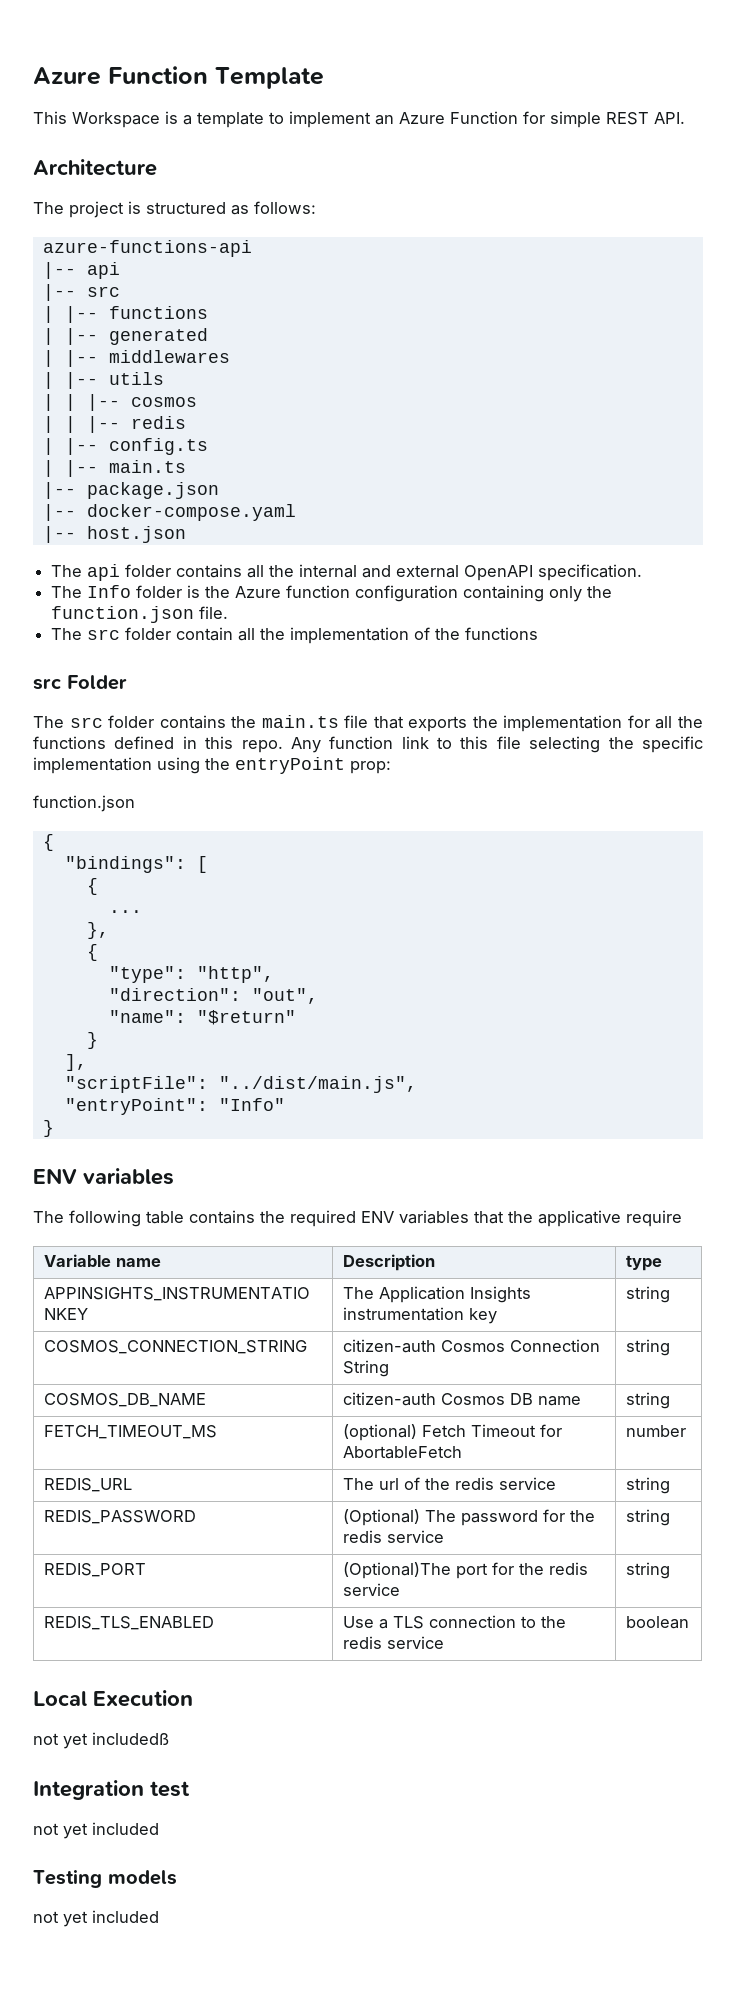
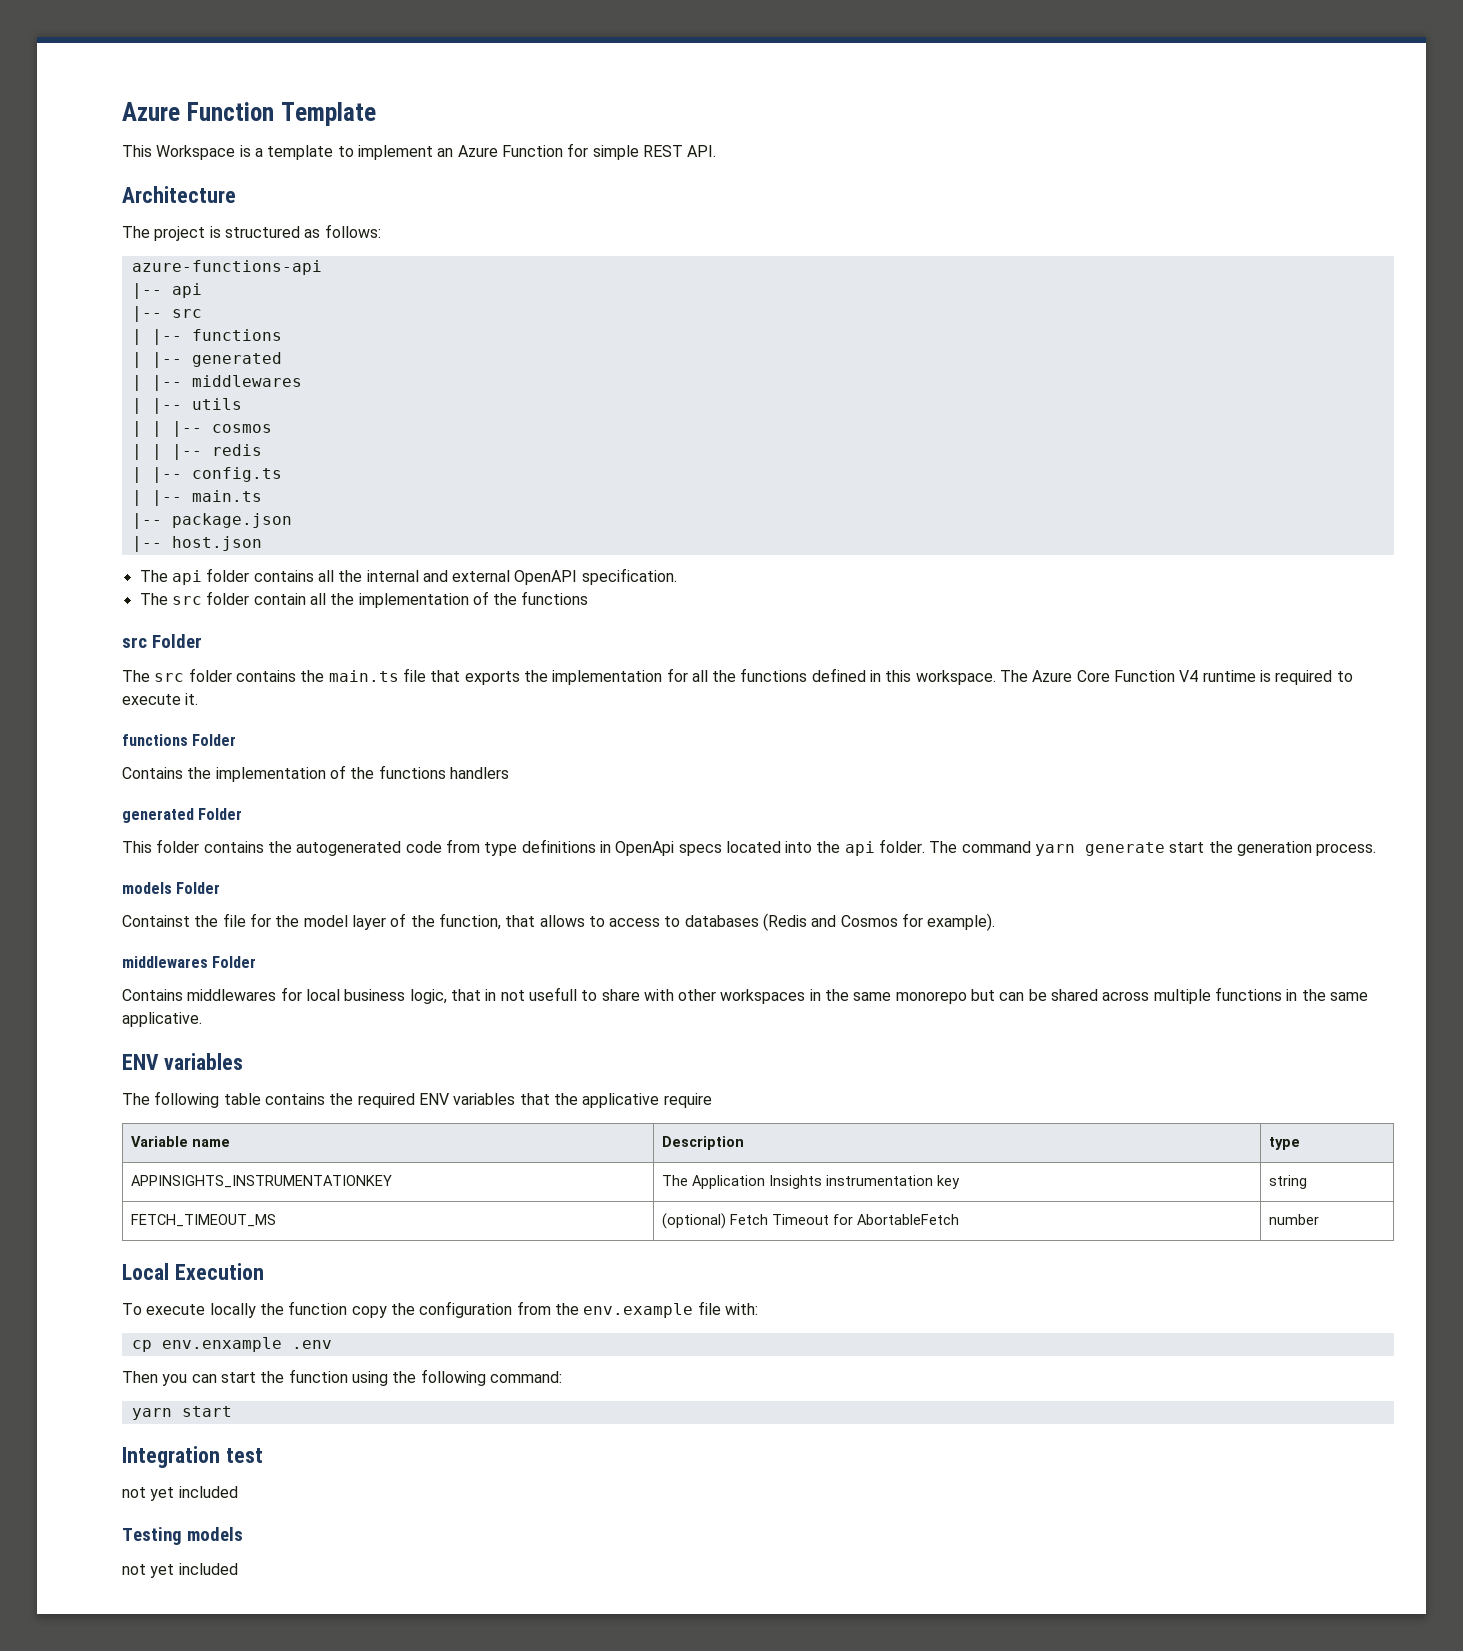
[42,504,296,521] // |-- docker-compose.yaml -> (292, 520) none
[51,585,613,602] [51,606,229,623] // The Info folder is the Azure function configuration containing only the function.json file. -> (677, 576) none
[241,736,703,753] [33,757,391,774] [33,795,135,812] [42,834,54,851] [64,856,208,873] [86,878,98,895] [108,910,142,913] [86,922,109,939] [86,944,98,961] [108,966,274,983] [108,988,318,1004] [108,1010,296,1025] [86,1032,98,1049] [64,1054,87,1071] [64,1076,417,1093] [64,1098,285,1115] [42,1120,54,1137] repo. Any function link to this file selecting the specific implementation using the entryPoint prop: // function.json // { // "bindings": [ // { // ... // }, // { // "type": "http", // "direction": "out", // "name": "$return" // } // ], // "scriptFile": "../dist/main.js", // "entryPoint": "Info" // } -> [915,670,1353,685] [122,693,199,705] [122,734,237,746] [122,765,509,782] [122,808,243,823] [122,839,1377,856] [122,882,221,894] [122,913,996,931] [122,956,257,968] [122,987,1368,1004] [122,1012,202,1027] workspace. The Azure Core Function V4 runtime is required to execute it. // functions Folder // Contains the implementation of the functions handlers // generated Folder // This folder contains the autogenerated code from type definitions in OpenApi specs located into the api folder. The command yarn generate start the generation process. // models Folder // Containst the file for the model layer of the function, that allows to access to databases (Redis and Cosmos for example). // middlewares Folder // Contains middlewares for local business logic, that in not usefull to share with other workspaces in the same monorepo but can be shared across multiple functions in the same applicative.
[44,1340,308,1354] [343,1339,601,1353] [343,1360,390,1377] [626,1339,671,1356] [44,1393,207,1407] [343,1392,582,1406] [626,1392,671,1409] // COSMOS_CONNECTION_STRING | citizen-auth Cosmos Connection String | string // COSMOS_DB_NAME | citizen-auth Cosmos DB name | string -> (1308, 1182) none
[44,1478,133,1492] [343,1477,557,1490] [626,1477,671,1494] [44,1510,197,1524] [343,1509,596,1526] [343,1530,445,1543] [626,1509,671,1526] [44,1563,147,1577] [343,1562,589,1579] [343,1583,401,1596] [626,1562,671,1579] [44,1616,215,1630] [343,1615,567,1629] [343,1636,445,1649] [626,1616,690,1629] [33,1690,193,1707] [33,1732,169,1749] // REDIS_URL | The url of the redis service | string // REDIS_PASSWORD | (Optional) The password for the redis service | string // REDIS_PORT | (Optional)The port for the redis service | string // REDIS_TLS_ENABLED | Use a TLS connection to the redis service | boolean // Local Execution // not yet includedß -> [122,1263,264,1280] [122,1301,758,1318] [131,1337,332,1352] [122,1369,562,1386] [131,1406,232,1420] // Local Execution // To execute locally the function copy the configuration from the env.example file with: // cp env.enxample .env // Then you can start the function using the following command: // yarn start

